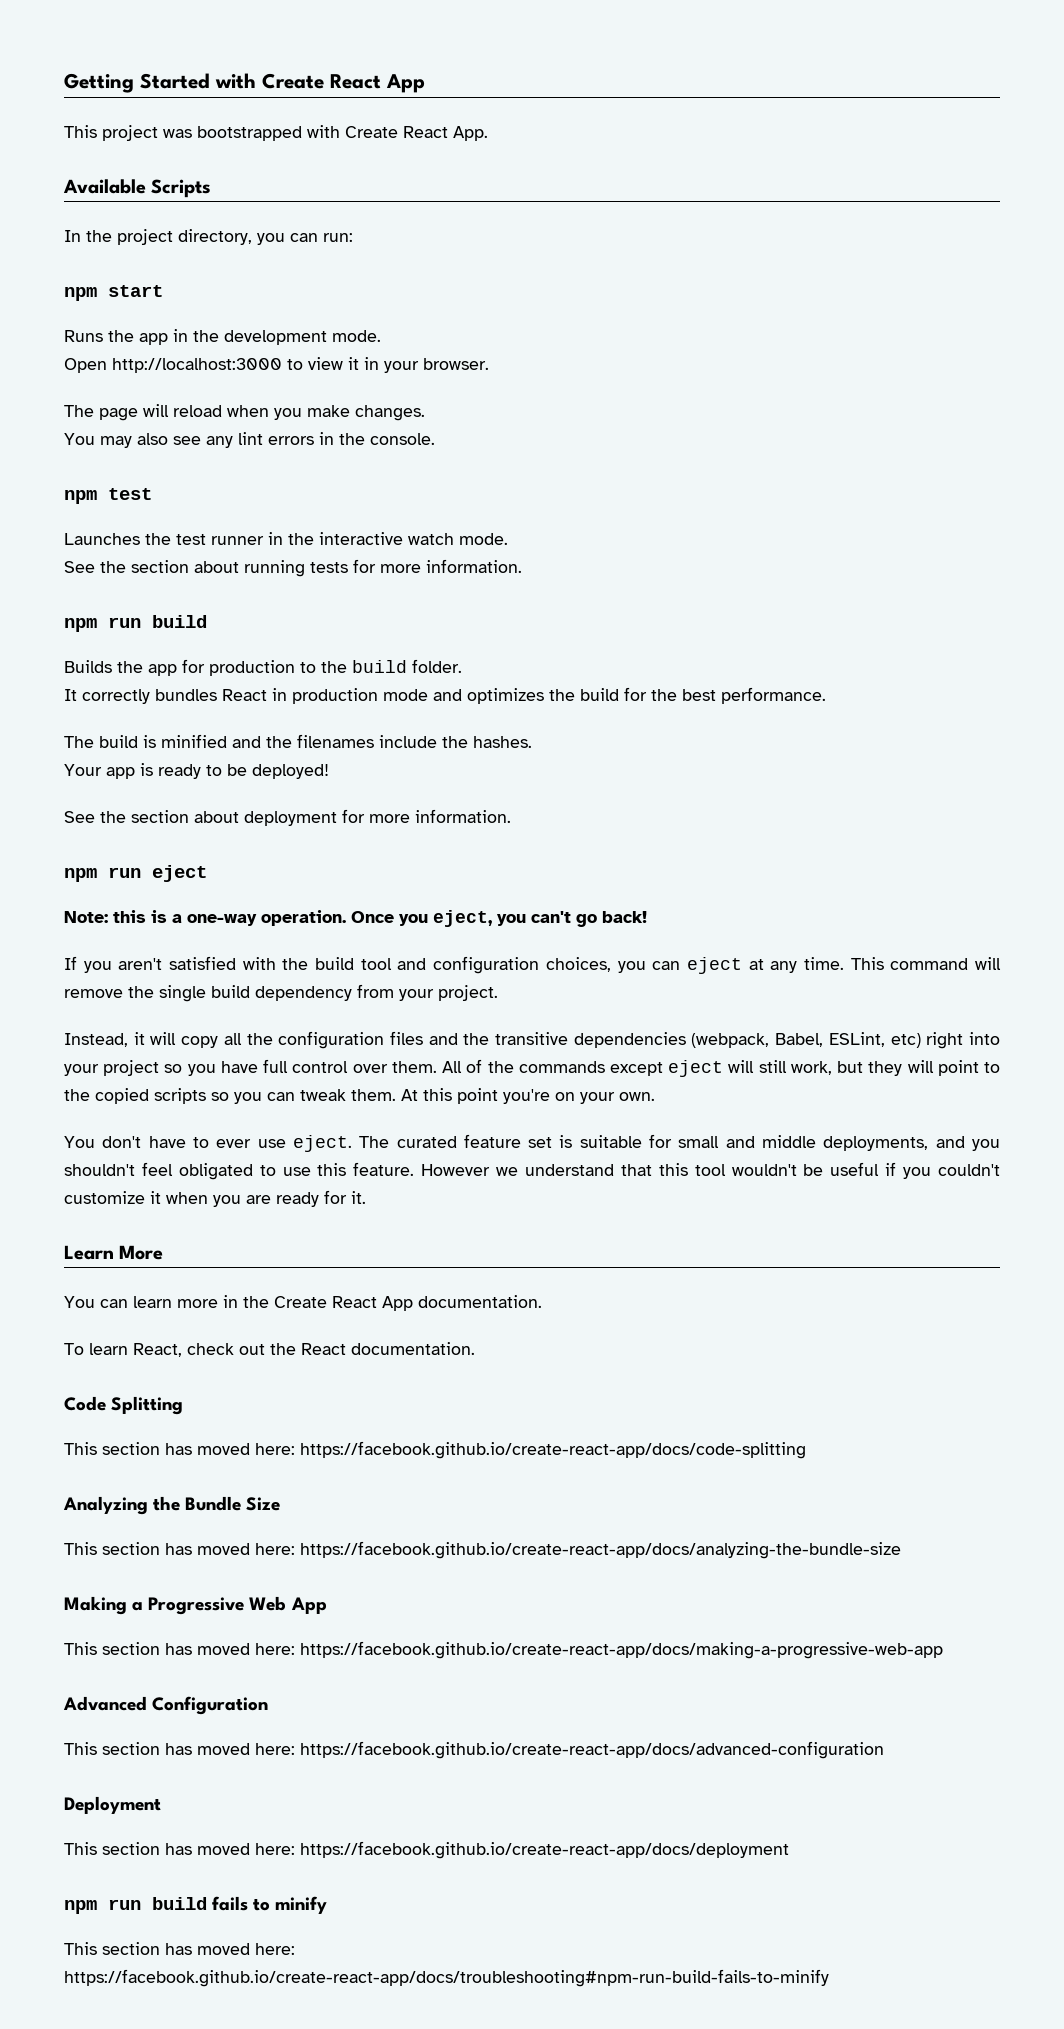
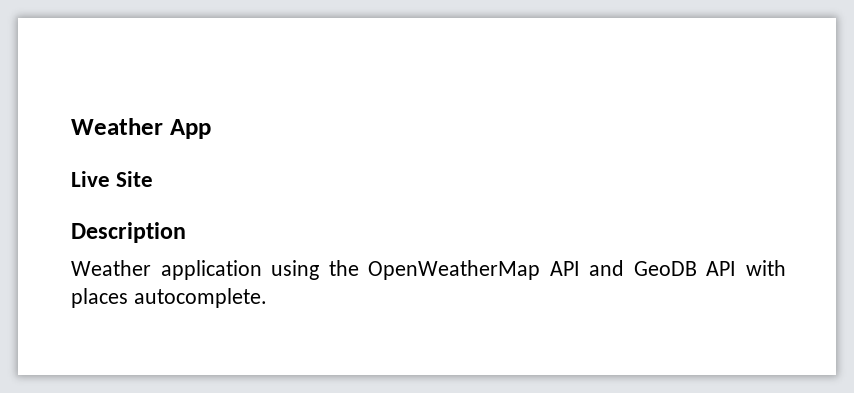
[64,73,425,93] [64,125,488,141] [63,179,212,198] [64,229,353,245] [64,285,163,301] [64,329,381,345] [64,357,489,373] [64,404,425,421] [64,432,435,448] [64,488,152,504] [64,532,508,545] [64,559,522,577] [64,615,207,632] [64,659,462,676] [64,687,826,704] [64,734,532,748] [64,763,329,779] [64,809,511,826] [64,865,207,882] [64,910,647,927] [64,956,1002,974] [64,984,498,1002] [64,1031,1001,1049] [64,1059,1001,1077] [64,1088,655,1104] [64,1134,1000,1152] [64,1162,1001,1180] [64,1190,366,1207] [64,1245,164,1260] [64,1295,542,1311] [64,1342,475,1357] [64,1396,184,1415] [64,1441,806,1459] [63,1496,281,1515] [64,1541,901,1559] [64,1596,327,1615] [64,1641,943,1659] [63,1696,269,1715] [64,1741,884,1759] [64,1796,161,1814] [64,1841,789,1859] [64,1896,328,1914] [64,1942,295,1955] [64,1969,829,1987] Getting Started with Create React App // This project was bootstrapped with Create React App. // Available Scripts // In the project directory, you can run: // npm start // Runs the app in the development mode. // Open http://localhost:3000 to view it in your browser. // The page will reload when you make changes. // You may also see any lint errors in the console. // npm test // Launches the test runner in the interactive watch mode. // See the section about running tests for more information. // npm run build // Builds the app for production to the build folder. // It correctly bundles React in production mode and optimizes the build for the best performance. // The build is minified and the filenames include the hashes. // Your app is ready to be deployed! // See the section about deployment for more information. // npm run eject // Note: this is a one-way operation. Once you eject, you can't go back! // If you aren't satisfied with the build tool and configuration choices, you can eject at any time. This command will remove the single build dependency from your project. // Instead, it will copy all the configuration files and the transitive dependencies (webpack, Babel, ESLint, etc) right into your project so you have full control over them. All of the commands except eject will still work, but they will point to the copied scripts so you can tweak them. At this point you're on your own. // You don't have to ever use eject. The curated feature set is suitable for small and middle deployments, and you shouldn't feel obligated to use this feature. However we understand that this tool wouldn't be useful if you couldn't customize it when you are ready for it. // Learn More // You can learn more in the Create React App documentation. // To learn React, check out the React documentation. // Code Splitting // This section has moved here: https://facebook.github.io/create-react-app/docs/code-splitting // Analyzing the Bundle Size // This section has moved here: https://facebook.github.io/create-react-app/docs/analyzing-the-bundle-size // Making a Progressive Web App // This section has moved here: https://facebook.github.io/create-react-app/docs/making-a-progressive-web-app // Advanced Configuration // This section has moved here: https://facebook.github.io/create-react-app/docs/advanced-configuration // Deployment // This section has moved here: https://facebook.github.io/create-react-app/docs/deployment // npm run build fails to minify // This section has moved here: https://facebook.github.io/create-react-app/docs/troubleshooting#npm-run-build-fails-to-minify -> [71,118,211,139] [71,171,154,187] [71,222,186,243] [71,260,786,280] [71,288,267,308] Weather App // Live Site // Description // Weather application using the OpenWeatherMap API and GeoDB API with places autocomplete.

